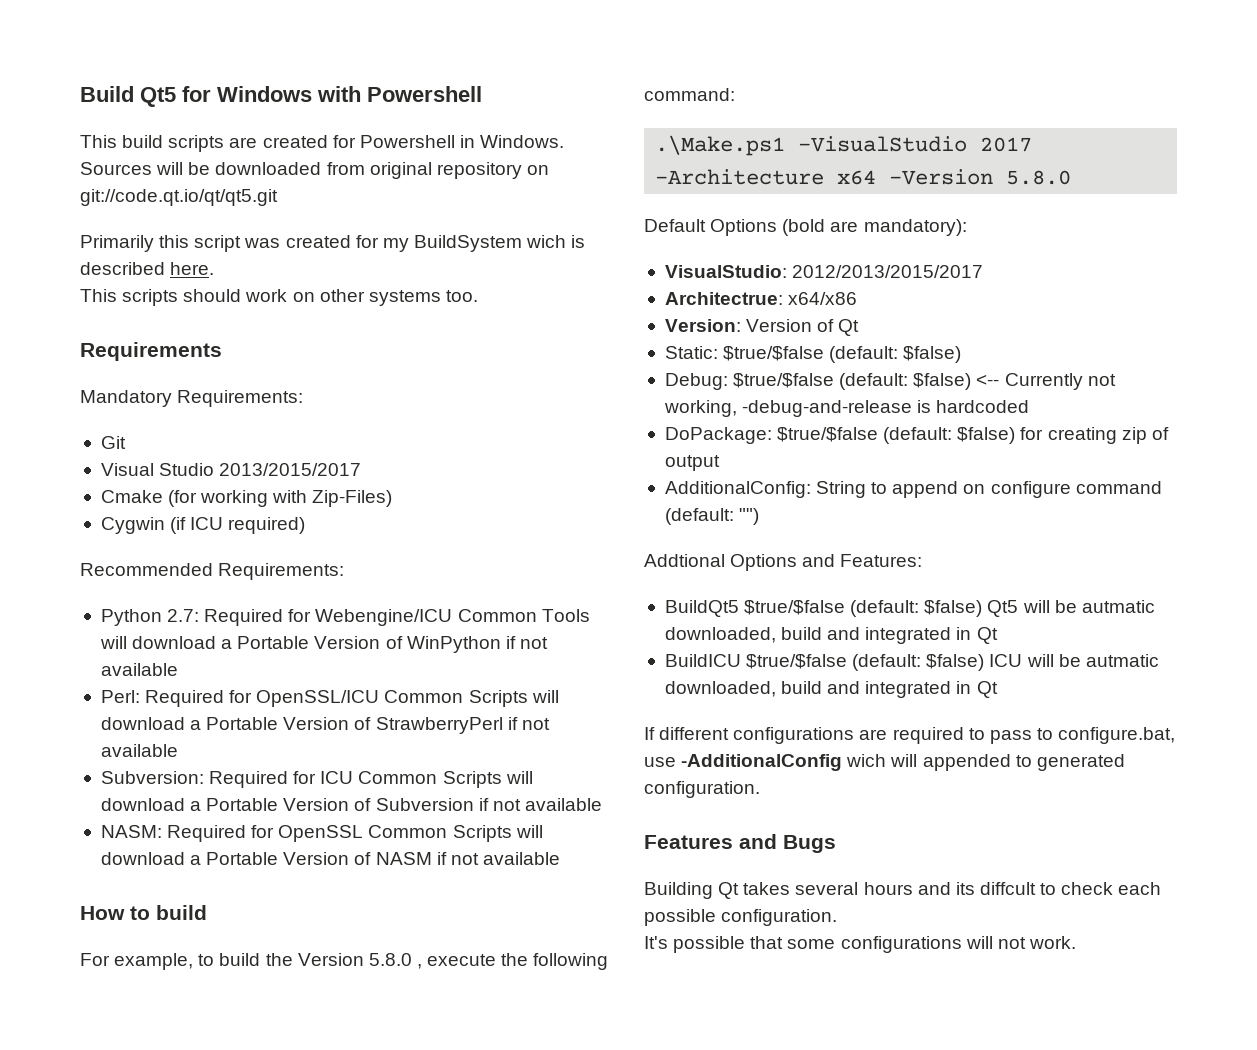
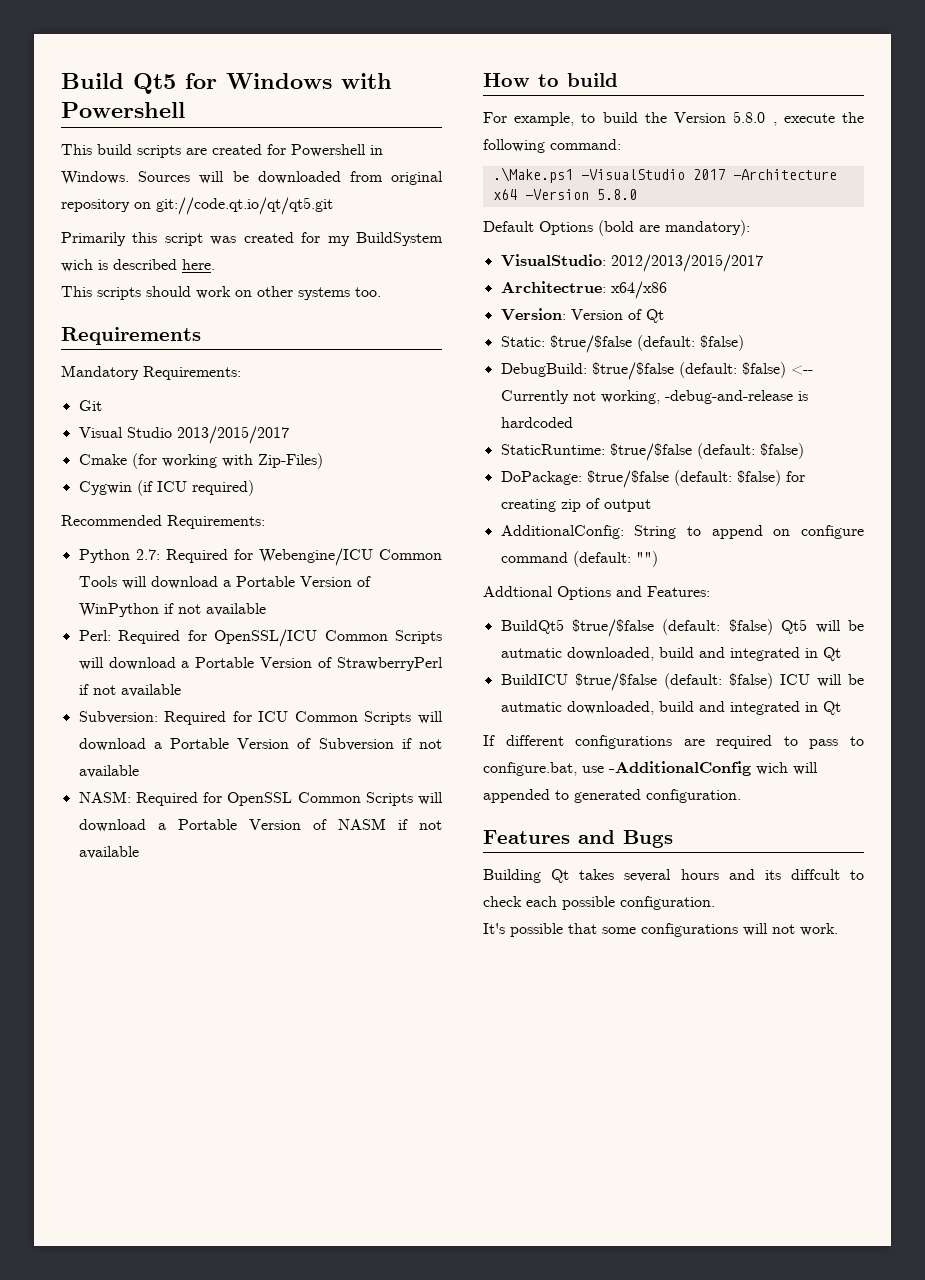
[664,373,728,390] Debug: -> [500,363,587,377] DebugBuild:
(1030, 406) none -> [500,443,804,461] // StaticRuntime: $true/$false (default: $false)

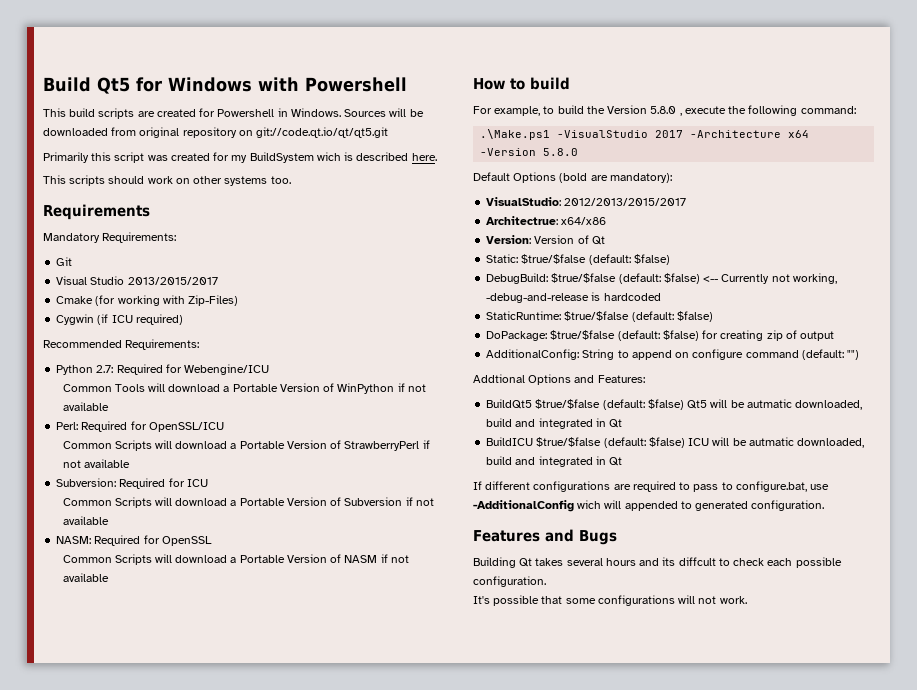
(373, 557) none -> (270, 369) //
(318, 638) none -> (224, 427) //
(289, 716) none -> (208, 483) //
(293, 799) none -> (212, 541) //

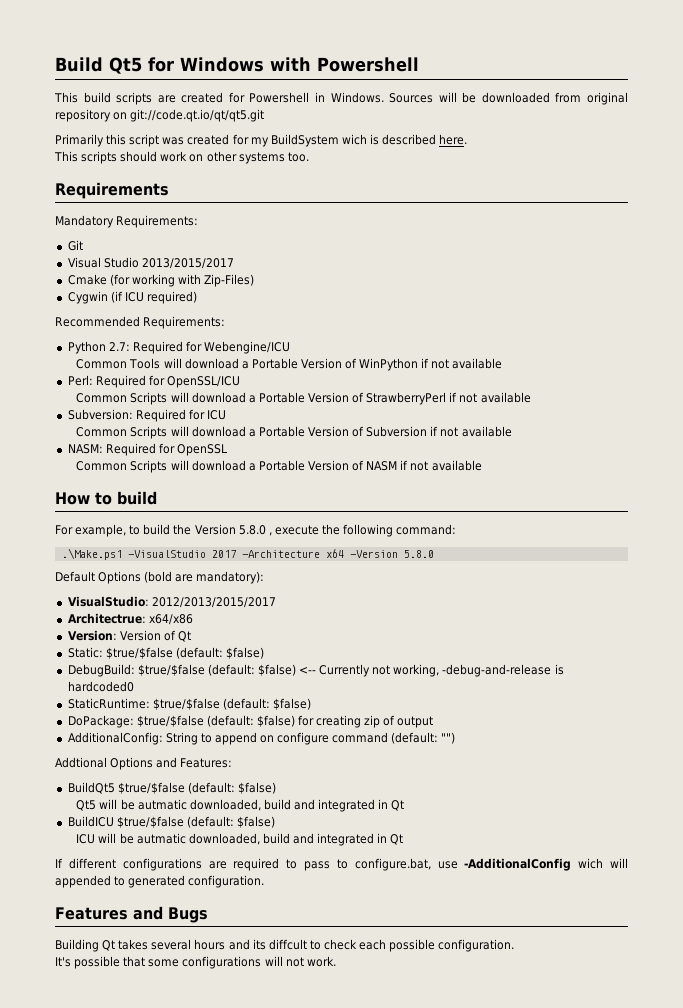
[603,293,661,301] hardcoded -> [67,681,134,692] hardcoded0
(684, 404) none -> (276, 788) //
(685, 442) none -> (275, 822) //

